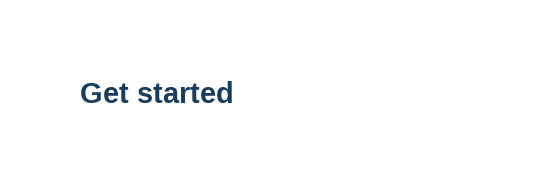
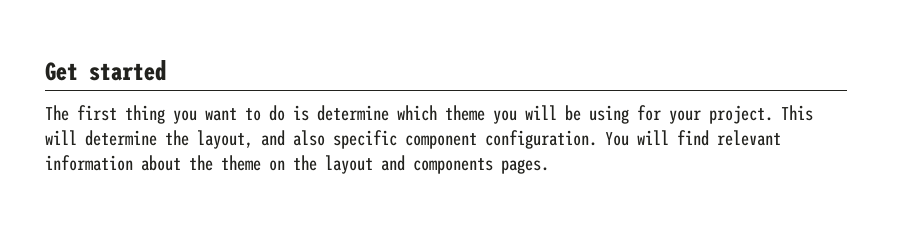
(234, 92) none -> [45,105,813,124] [45,130,781,149] [45,155,549,174] // The first thing you want to do is determine which theme you will be using for your project. This will determine the layout, and also specific component configuration. You will find relevant information about the theme on the layout and components pages.

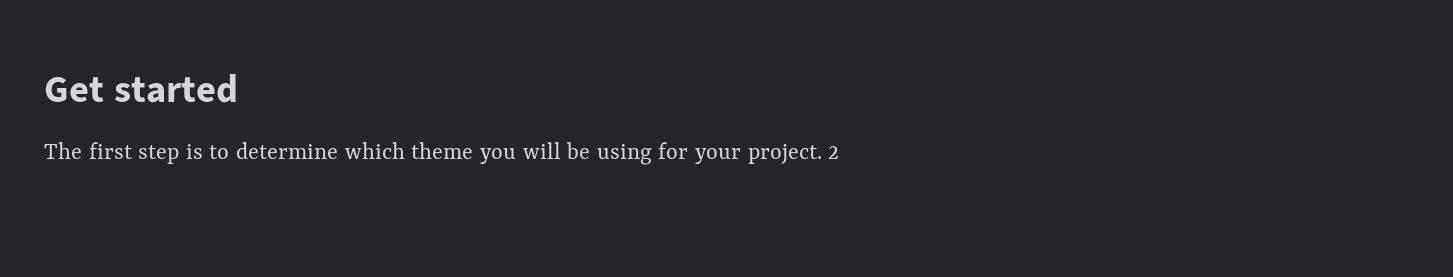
[125,105,309,124] thing you want to do is -> [138,144,230,164] step is to
[781,105,813,121] [45,130,781,149] [45,155,549,174] This will determine the layout, and also specific component configuration. You will find relevant information about the theme on the layout and components pages. -> [828,146,840,159] 2

